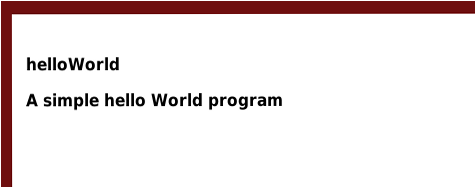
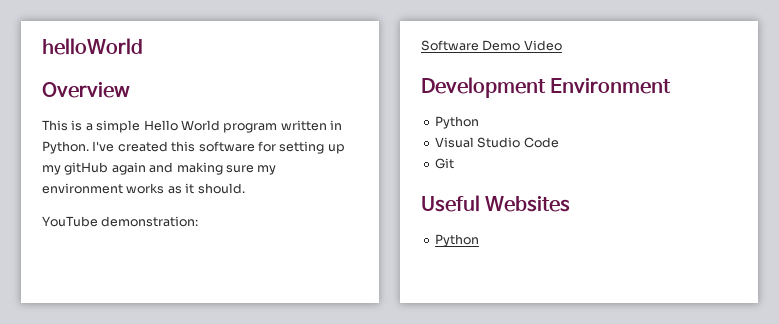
[25,93,284,111] A simple hello World program -> [42,82,130,98] [42,120,342,133] [42,141,345,154] [42,162,277,175] [42,183,245,194] [42,216,199,227] [421,40,562,51] [421,77,672,98] [434,116,479,129] [434,137,559,148] [434,158,454,169] [421,195,571,212] [434,234,479,247] Overview // This is a simple Hello World program written in Python. I've created this software for setting up my gitHub again and making sure my environment works as it should. // YouTube demonstration: // Software Demo Video // Development Environment // Python // Visual Studio Code // Git // Useful Websites // Python

